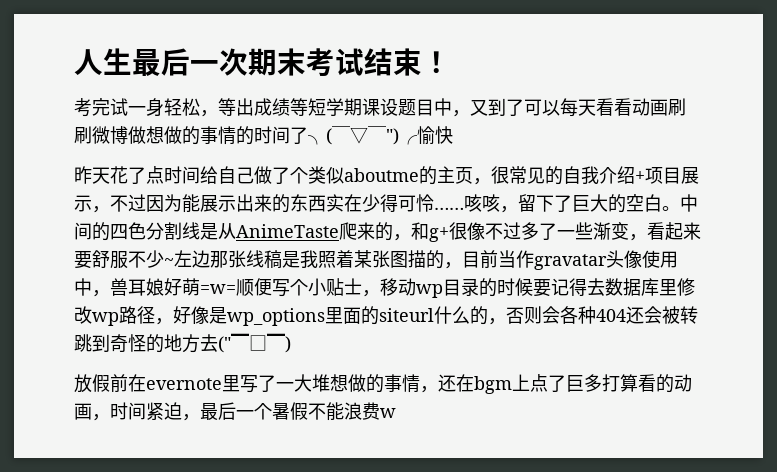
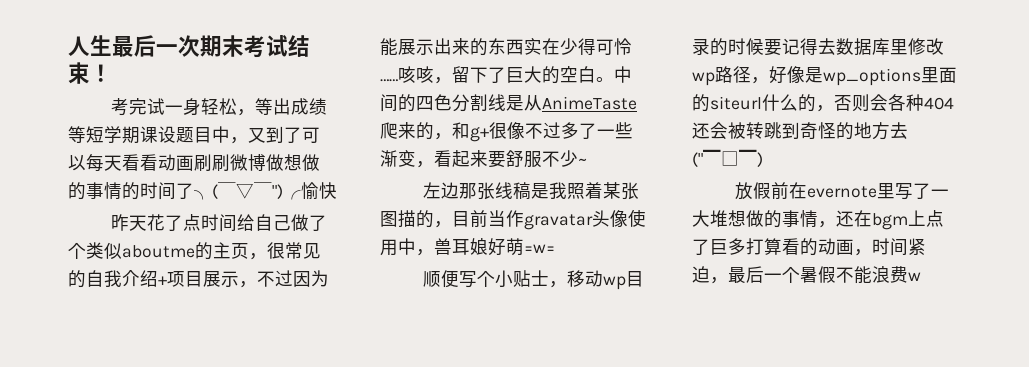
(174, 262) none -> (587, 161) //
(236, 289) none -> (555, 248) //

